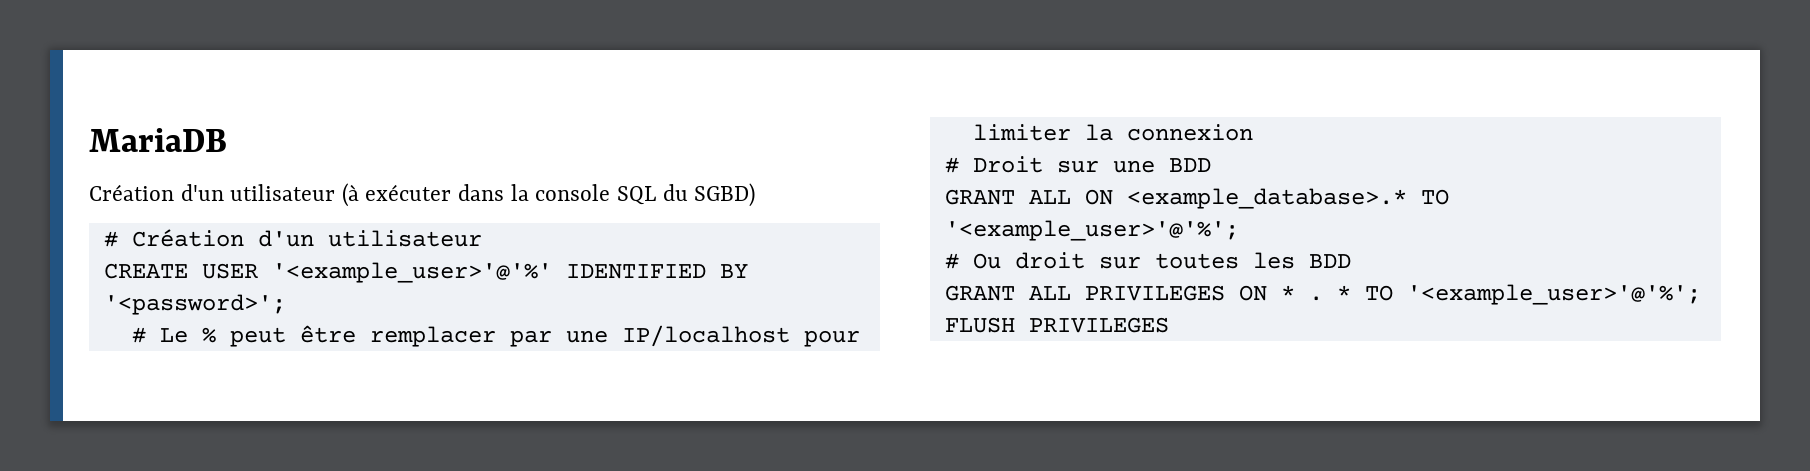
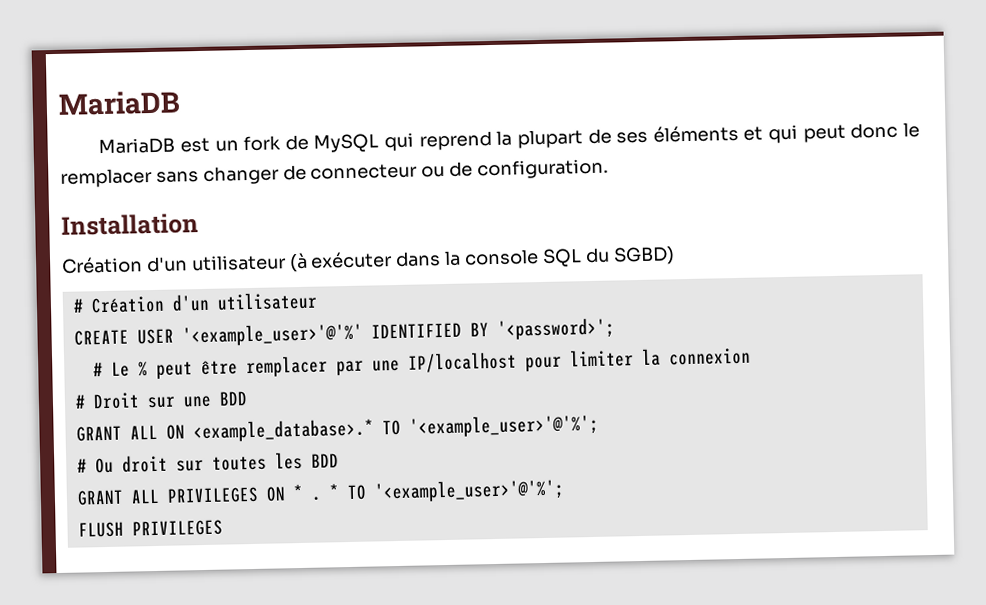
[89,128,227,152] MariaDB -> [58,90,181,116] [98,122,920,155] [60,158,610,188] [61,213,199,236] MariaDB // MariaDB est un fork de MySQL qui reprend la plupart de ses éléments et qui peut donc le remplacer sans changer de connecteur ou de configuration. // Installation

